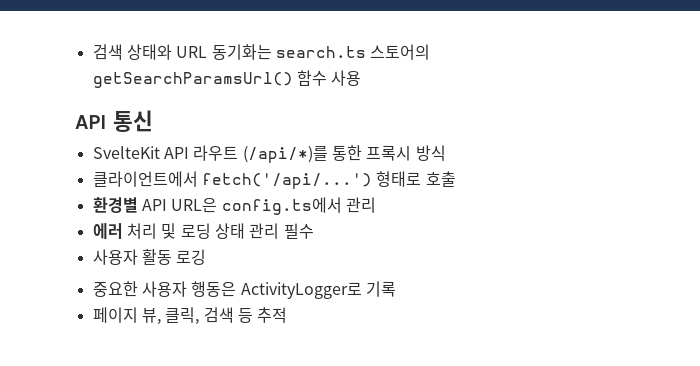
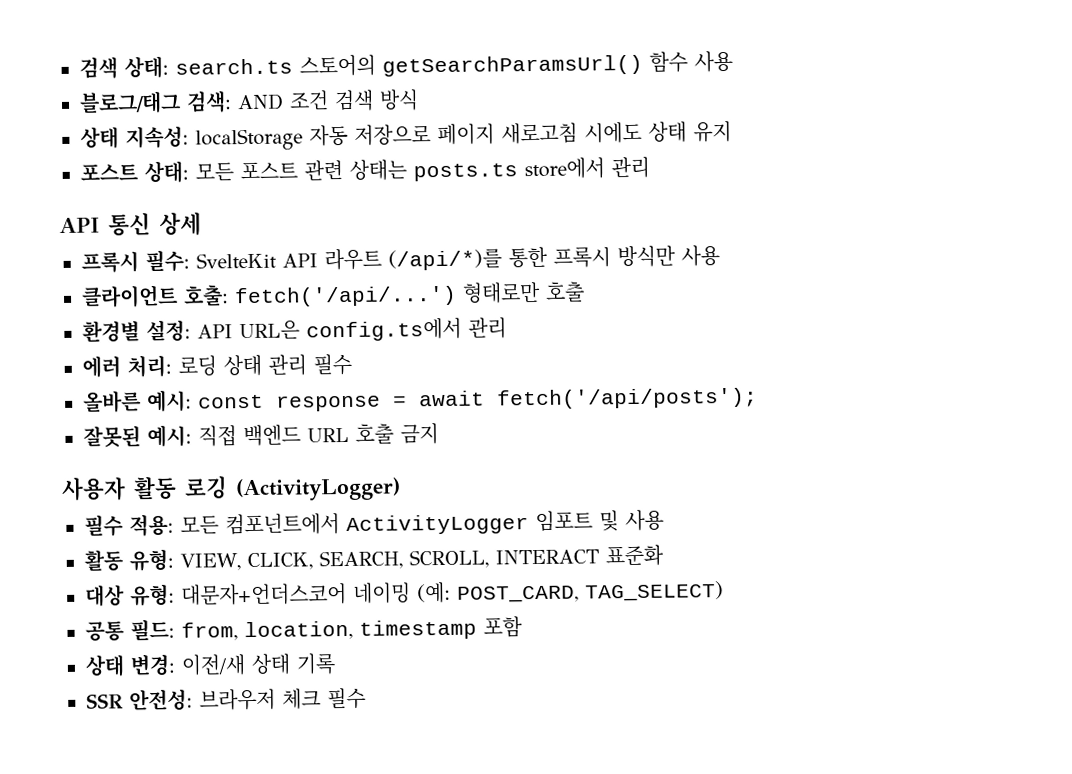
[92,44,272,60] 검색 상태와 URL 동기화는 -> [79,55,169,79] 검색 상태:
(362, 78) none -> [79,89,419,114] [80,120,732,151] [80,156,650,184] // 블로그/태그 검색: AND 조건 검색 방식 // 상태 지속성: localStorage 자동 저장으로 페이지 새로고침 시에도 상태 유지 // 포스트 상태: 모든 포스트 관련 상태는 posts.ts store에서 관리
(153, 121) // -> [159,212,202,236] [81,250,190,273] 상세 // 프록시 필수:
[415,145,446,161] [92,171,422,189] 방식 // 클라이언트에서 fetch('/api/...') 형태로 -> [617,245,720,268] [81,281,541,308] 방식만 사용 // 클라이언트 호출: fetch('/api/...') 형태로만
(138, 205) none -> [146,319,191,342] 설정:
[126,223,177,239] 처리 및 -> [127,354,172,378] 처리:
[92,249,207,265] [92,281,396,299] [92,307,288,325] 사용자 활동 로깅 // 중요한 사용자 행동은 ActivityLogger로 기록 // 페이지 뷰, 클릭, 검색 등 추적 -> [83,387,758,413] [83,423,439,448] [61,476,401,502] [84,509,664,537] [84,544,664,572] [85,581,724,607] [85,616,523,641] [85,653,335,677] [86,687,366,711] 올바른 예시: const response = await fetch('/api/posts'); // 잘못된 예시: 직접 백엔드 URL 호출 금지 // 사용자 활동 로깅 (ActivityLogger) // 필수 적용: 모든 컴포넌트에서 ActivityLogger 임포트 및 사용 // 활동 유형: VIEW, CLICK, SEARCH, SCROLL, INTERACT 표준화 // 대상 유형: 대문자+언더스코어 네이밍 (예: POST_CARD, TAG_SELECT) // 공통 필드: from, location, timestamp 포함 // 상태 변경: 이전/새 상태 기록 // SSR 안전성: 브라우저 체크 필수

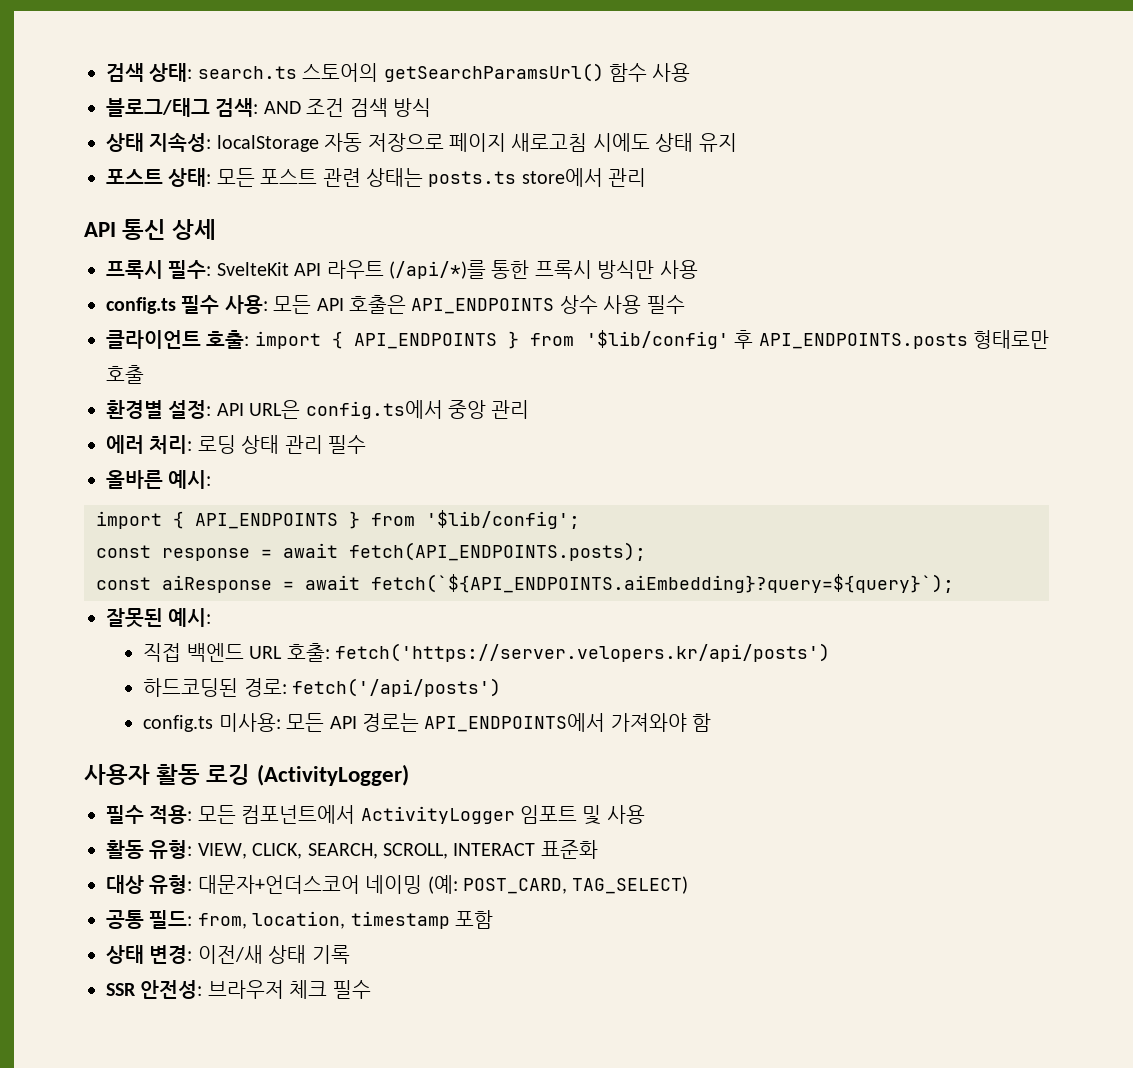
[81,284,457,308] 클라이언트 호출: fetch('/api/...') -> [106,295,685,314] [106,330,968,349] config.ts 필수 사용: 모든 API 호출은 API_ENDPOINTS 상수 사용 필수 // 클라이언트 호출: import { API_ENDPOINTS } from '$lib/config' 후 API_ENDPOINTS.posts
(462, 329) none -> [448,400,486,419] 중앙
[198,387,758,412] const response = await fetch('/api/posts'); -> [96,510,580,529] [96,542,646,561] [96,574,954,593] // import { API_ENDPOINTS } from '$lib/config'; // const response = await fetch(API_ENDPOINTS.posts); // const aiResponse = await fetch(`${API_ENDPOINTS.aiEmbedding}?query=${query}`);
(192, 436) none -> (212, 617) //
[355,423,439,445] 호출 금지 -> [286,643,830,662] [143,678,502,697] [143,713,712,732] 호출: fetch('https://server.velopers.kr/api/posts') // 하드코딩된 경로: fetch('/api/posts') // config.ts 미사용: 모든 API 경로는 API_ENDPOINTS에서 가져와야 함

